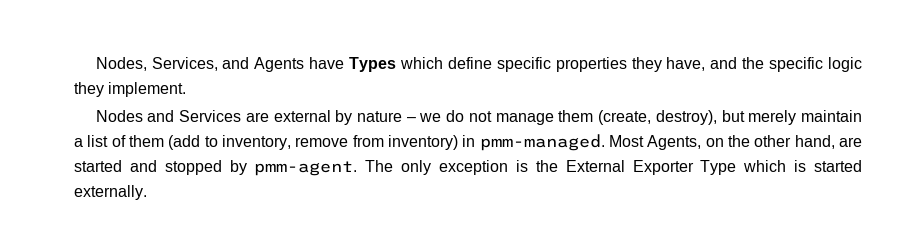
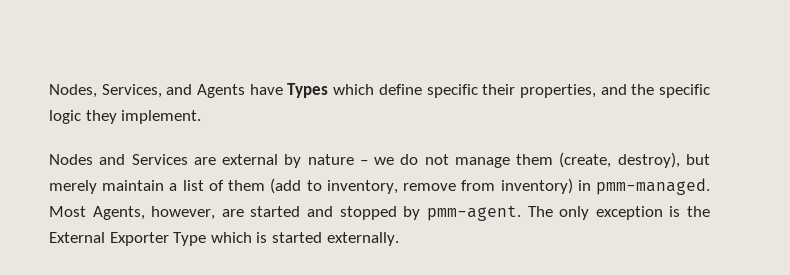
[555,57,706,72] properties they have, -> [482,84,596,98] their properties,
[705,135,835,149] on the other hand, -> [151,206,216,220] however,

